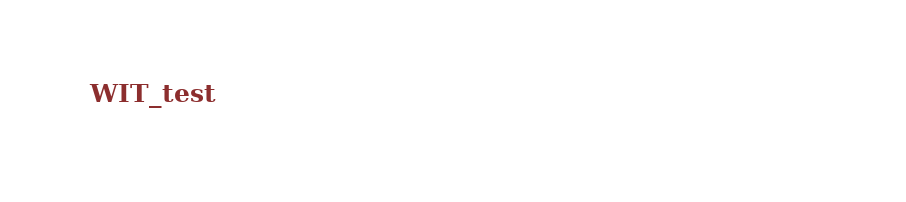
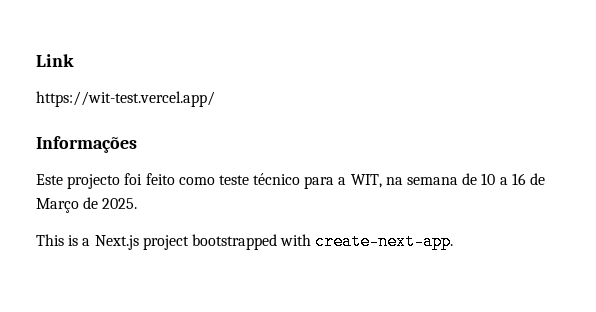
[89,84,216,108] WIT_test -> [36,54,74,67] [36,91,215,107] [36,136,137,153] [36,173,545,189] [36,197,138,213] [36,233,454,250] Link // https://wit-test.vercel.app/ // Informações // Este projecto foi feito como teste técnico para a WIT, na semana de 10 a 16 de Março de 2025. // This is a Next.js project bootstrapped with create-next-app.

